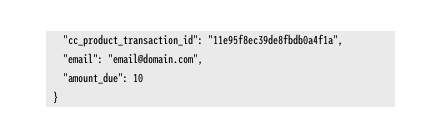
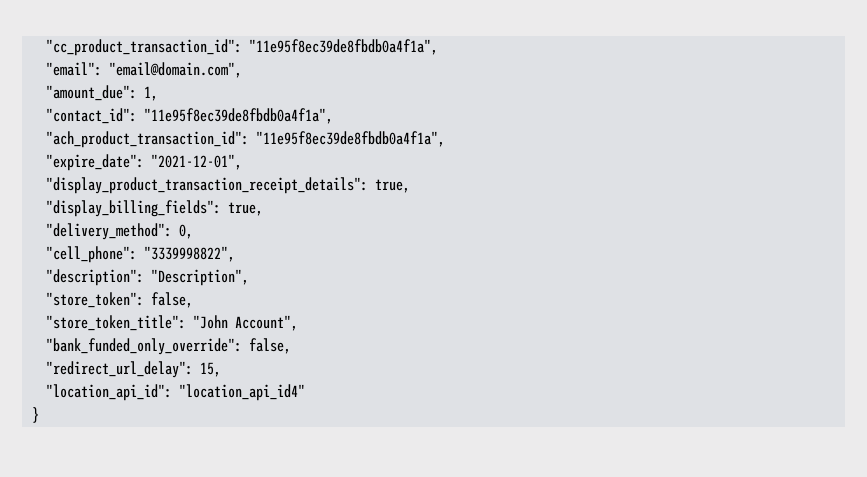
[132,73,143,83] 10 -> [143,86,158,101] [45,108,333,124] [45,131,445,148] [45,154,242,171] [45,177,410,194] [45,200,263,217] [45,223,193,240] [45,246,235,263] [45,269,249,286] [45,292,193,308] [45,315,298,331] [45,338,291,355] [45,361,221,378] [45,384,305,401] 1, // "contact_id": "11e95f8ec39de8fbdb0a4f1a", // "ach_product_transaction_id": "11e95f8ec39de8fbdb0a4f1a", // "expire_date": "2021-12-01", // "display_product_transaction_receipt_details": true, // "display_billing_fields": true, // "delivery_method": 0, // "cell_phone": "3339998822", // "description": "Description", // "store_token": false, // "store_token_title": "John Account", // "bank_funded_only_override": false, // "redirect_url_delay": 15, // "location_api_id": "location_api_id4"

